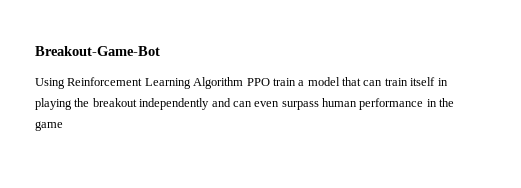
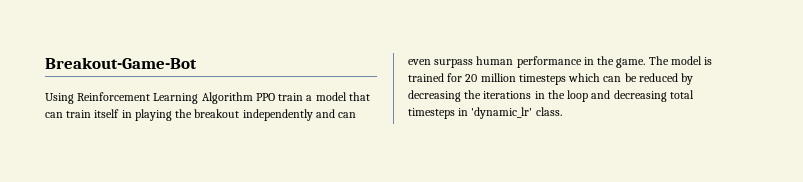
[35,121,63,131] game -> [616,56,713,68] [408,73,694,85] [408,90,694,102] [408,107,562,119] game. The model is trained for 20 million timesteps which can be reduced by decreasing the iterations in the loop and decreasing total timesteps in 'dynamic_lr' class.

